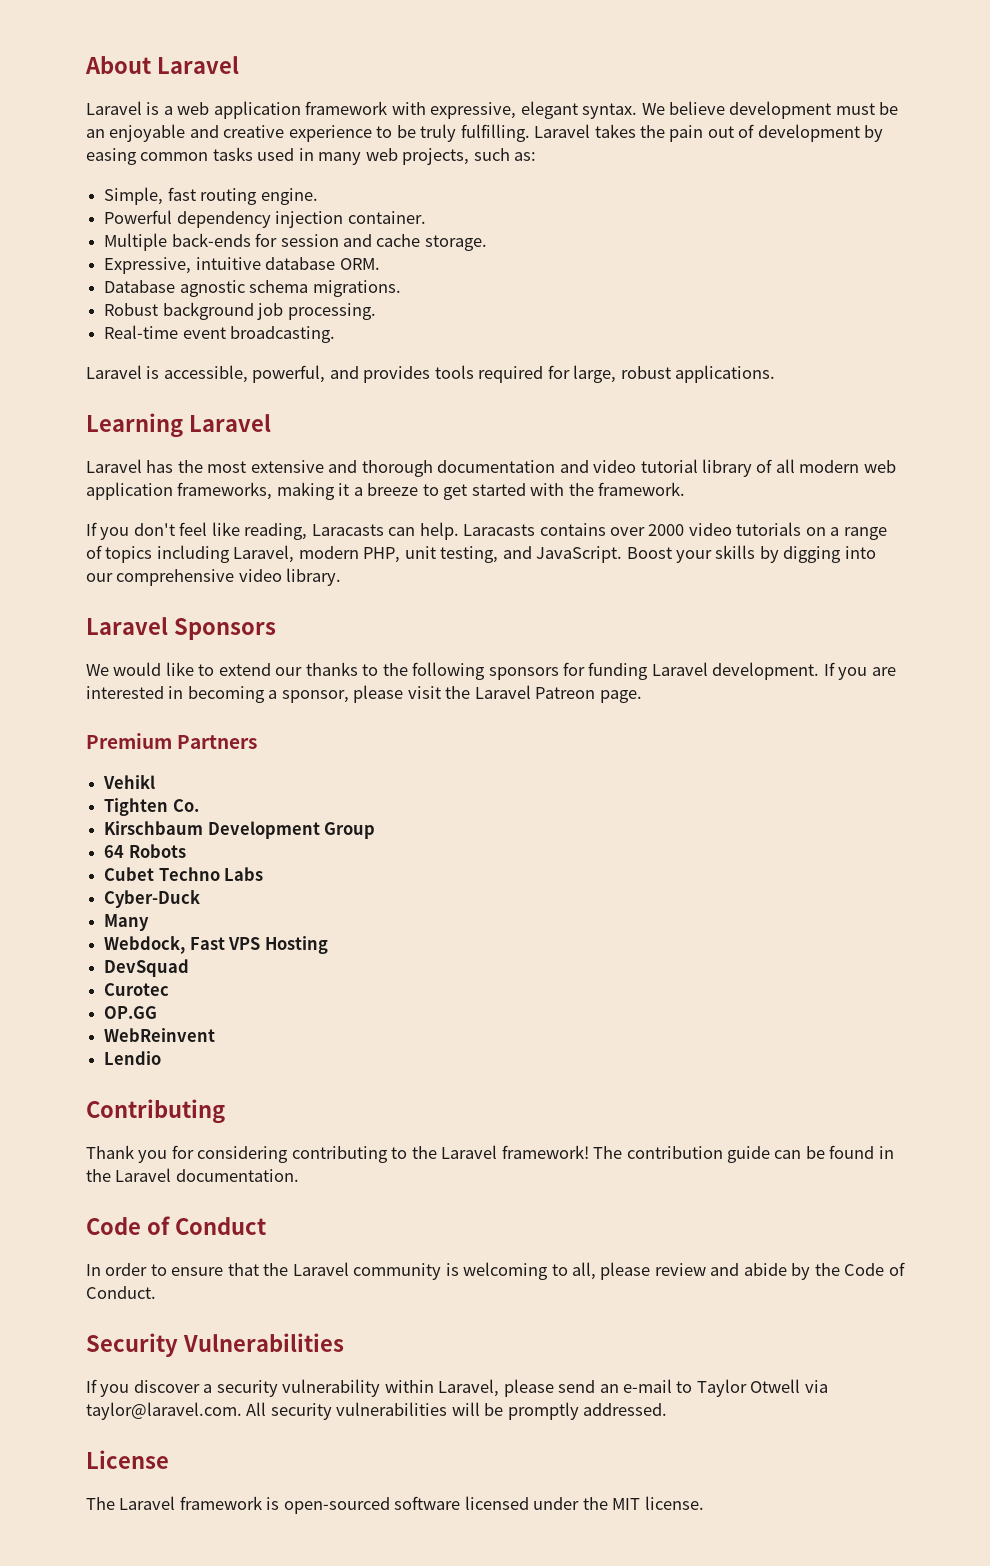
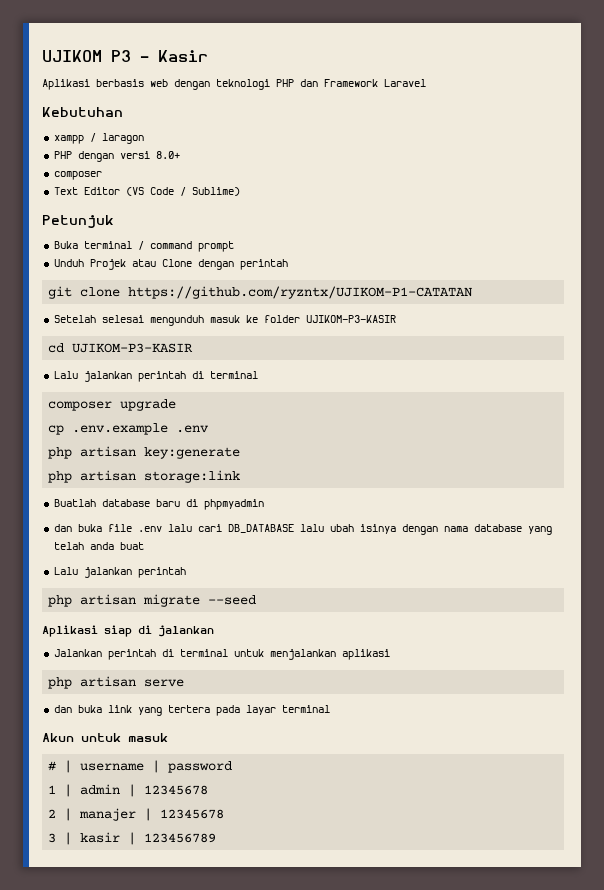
[85,56,239,74] [86,101,899,119] [86,124,884,142] [86,147,537,165] [104,187,318,205] [104,210,426,228] [104,233,487,251] [104,257,380,274] [104,280,401,297] [104,302,376,320] [104,325,336,343] [86,365,776,383] [86,413,271,438] [86,459,896,477] [86,482,686,500] [86,522,887,540] [86,545,876,563] [86,568,342,586] [86,617,276,640] [86,662,896,680] [86,685,642,703] [86,733,258,749] [103,775,156,789] [104,798,199,816] [104,821,376,839] [104,844,186,858] [104,867,264,881] [104,890,201,908] [104,914,150,931] [104,936,328,954] [104,959,190,977] [104,983,170,996] [104,1006,158,1019] [104,1028,216,1042] [104,1051,162,1065] [86,1099,225,1124] [86,1145,894,1163] [86,1168,299,1182] [86,1216,266,1235] [86,1262,905,1280] [86,1286,156,1299] [86,1333,344,1357] [86,1379,828,1397] [86,1402,668,1420] [86,1450,169,1469] [86,1496,704,1514] About Laravel // Laravel is a web application framework with expressive, elegant syntax. We believe development must be an enjoyable and creative experience to be truly fulfilling. Laravel takes the pain out of development by easing common tasks used in many web projects, such as: // Simple, fast routing engine. // Powerful dependency injection container. // Multiple back-ends for session and cache storage. // Expressive, intuitive database ORM. // Database agnostic schema migrations. // Robust background job processing. // Real-time event broadcasting. // Laravel is accessible, powerful, and provides tools required for large, robust applications. // Learning Laravel // Laravel has the most extensive and thorough documentation and video tutorial library of all modern web application frameworks, making it a breeze to get started with the framework. // If you don't feel like reading, Laracasts can help. Laracasts contains over 2000 video tutorials on a range of topics including Laravel, modern PHP, unit testing, and JavaScript. Boost your skills by digging into our comprehensive video library. // Laravel Sponsors // We would like to extend our thanks to the following sponsors for funding Laravel development. If you are interested in becoming a sponsor, please visit the Laravel Patreon page. // Premium Partners // Vehikl // Tighten Co. // Kirschbaum Development Group // 64 Robots // Cubet Techno Labs // Cyber-Duck // Many // Webdock, Fast VPS Hosting // DevSquad // Curotec // OP.GG // WebReinvent // Lendio // Contributing // Thank you for considering contributing to the Laravel framework! The contribution guide can be found in the Laravel documentation. // Code of Conduct // In order to ensure that the Laravel community is welcoming to all, please review and abide by the Code of Conduct. // Security Vulnerabilities // If you discover a security vulnerability within Laravel, please send an e-mail to Taylor Otwell via taylor@laravel.com. All security vulnerabilities will be promptly addressed. // License // The Laravel framework is open-sourced software licensed under the MIT license. -> [42,50,208,62] [42,79,426,90] [42,107,123,117] [53,133,144,144] [53,151,180,162] [53,171,102,180] [53,187,240,196] [42,215,114,228] [53,241,234,252] [53,259,288,270] [48,286,473,299] [53,315,396,326] [48,343,194,353] [53,371,258,382] [48,399,177,411] [48,423,210,435] [48,446,241,459] [48,470,241,483] [53,499,264,510] [53,524,552,535] [53,542,144,550] [53,567,186,578] [48,594,257,607] [42,625,214,637] [53,649,390,660] [48,676,185,689] [53,705,330,716] [42,733,168,742] [48,760,233,773] [48,784,209,797] [48,808,225,821] [48,832,217,845] UJIKOM P3 - Kasir // Aplikasi berbasis web dengan teknologi PHP dan Framework Laravel // Kebutuhan // xampp / laragon // PHP dengan versi 8.0+ // composer // Text Editor (VS Code / Sublime) // Petunjuk // Buka terminal / command prompt // Unduh Projek atau Clone dengan perintah // git clone https://github.com/ryzntx/UJIKOM-P1-CATATAN // Setelah selesai mengunduh masuk ke folder UJIKOM-P3-KASIR // cd UJIKOM-P3-KASIR // Lalu jalankan perintah di terminal // composer upgrade // cp .env.example .env // php artisan key:generate // php artisan storage:link // Buatlah database baru di phpmyadmin // dan buka file .env lalu cari DB_DATABASE lalu ubah isinya dengan nama database yang telah anda buat // Lalu jalankan perintah // php artisan migrate --seed // Aplikasi siap di jalankan // Jalankan perintah di terminal untuk menjalankan aplikasi // php artisan serve // dan buka link yang tertera pada layar terminal // Akun untuk masuk // # | username | password // 1 | admin | 12345678 // 2 | manajer | 12345678 // 3 | kasir | 123456789

